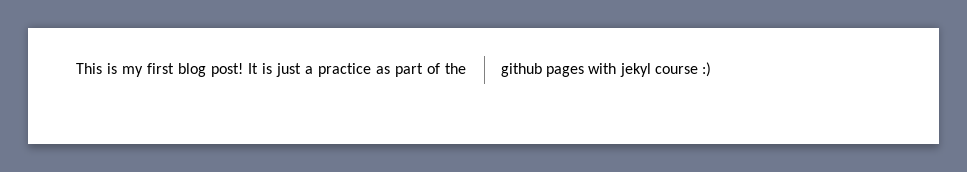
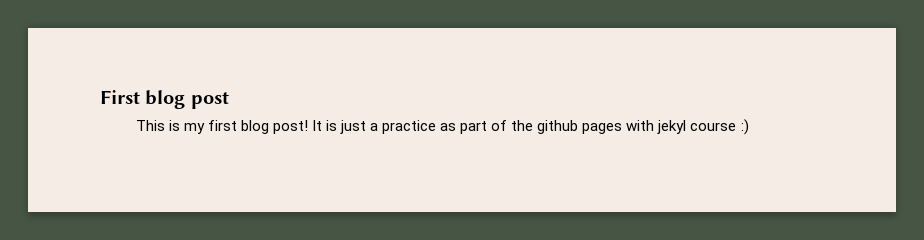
(76, 68) none -> [100,90,229,109] First blog post //

